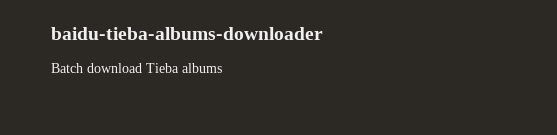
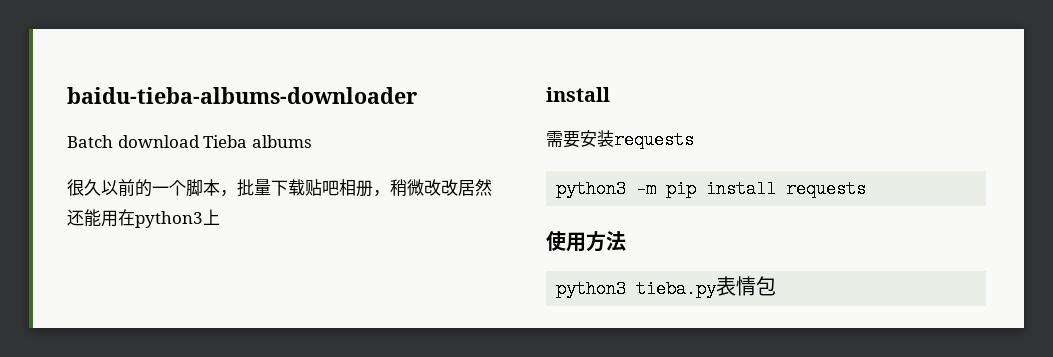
(222, 68) none -> [67,179,492,197] [67,209,220,228] [546,87,610,102] [546,130,694,149] [556,180,867,198] [546,231,626,252] [556,276,777,298] // 很久以前的一个脚本，批量下载贴吧相册，稍微改改居然还能用在python3上 // install // 需要安装requests // python3 -m pip install requests // 使用方法 // python3 tieba.py表情包

